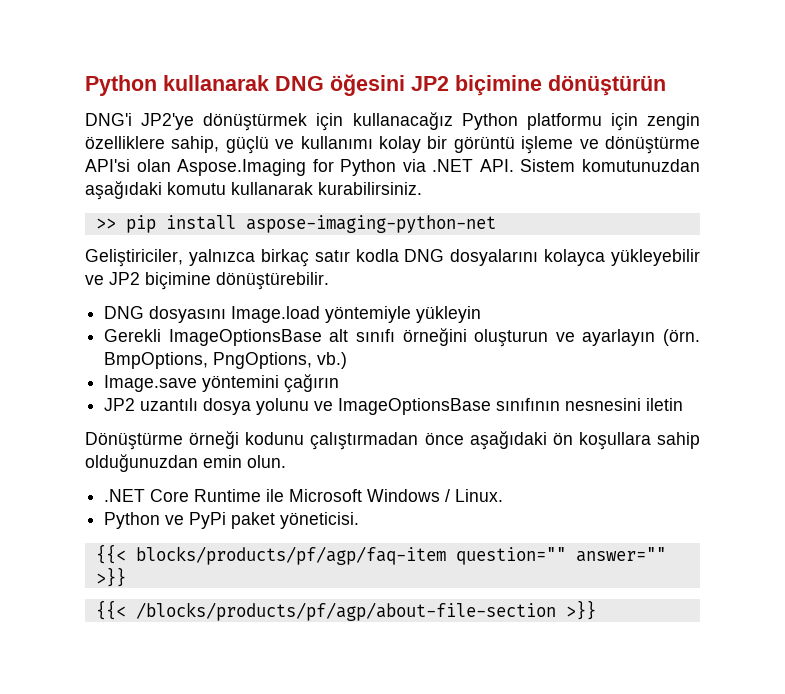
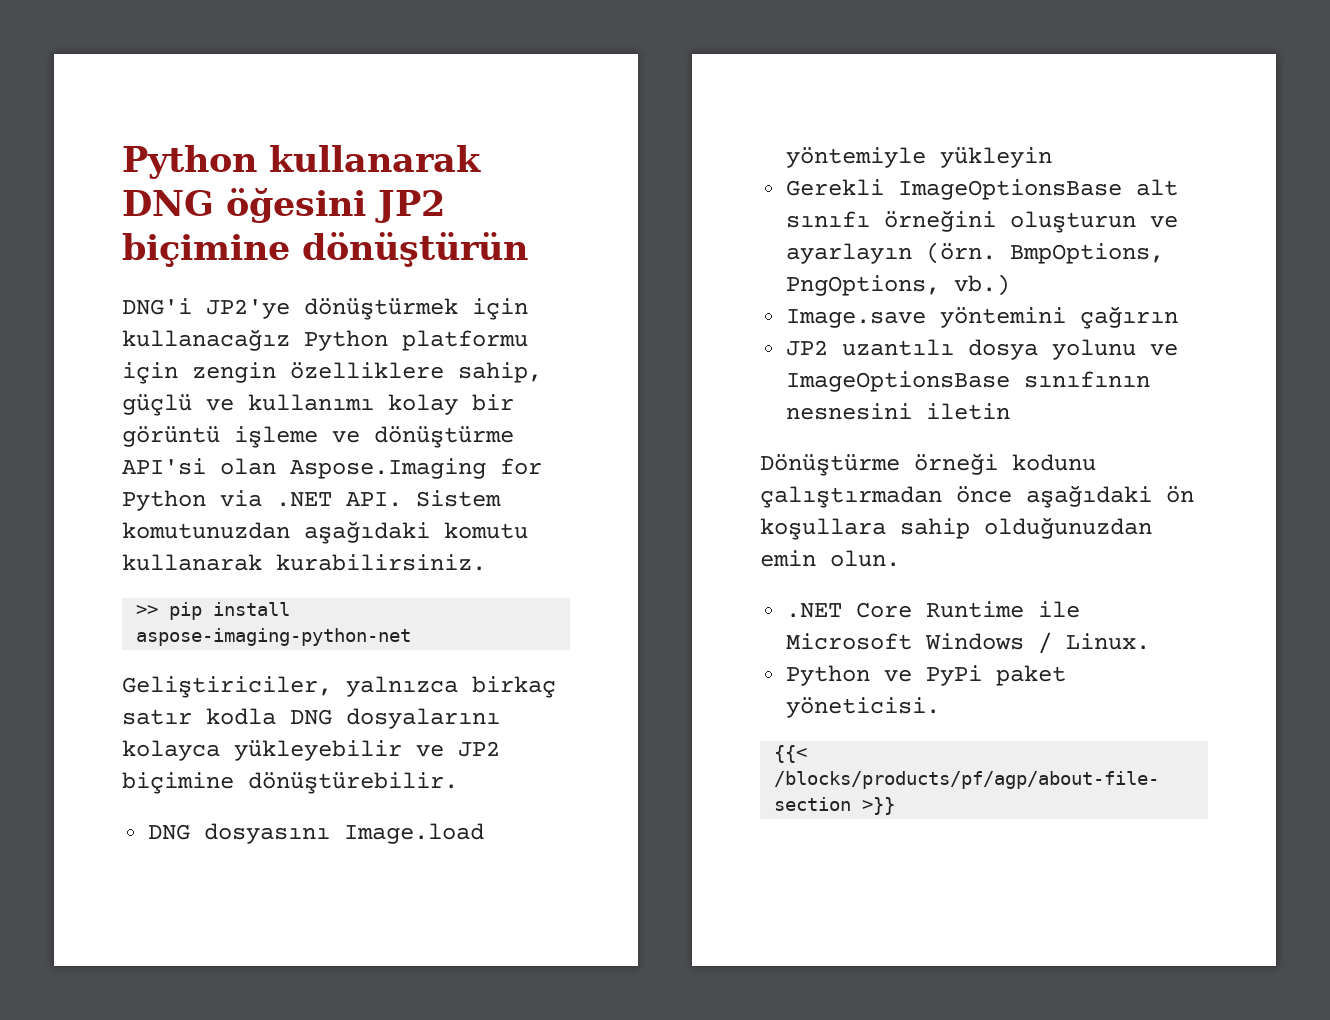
[95,544,666,565] [95,567,126,587] // {{< blocks/products/pf/agp/faq-item question="" answer="" >}} -> (941, 707) none

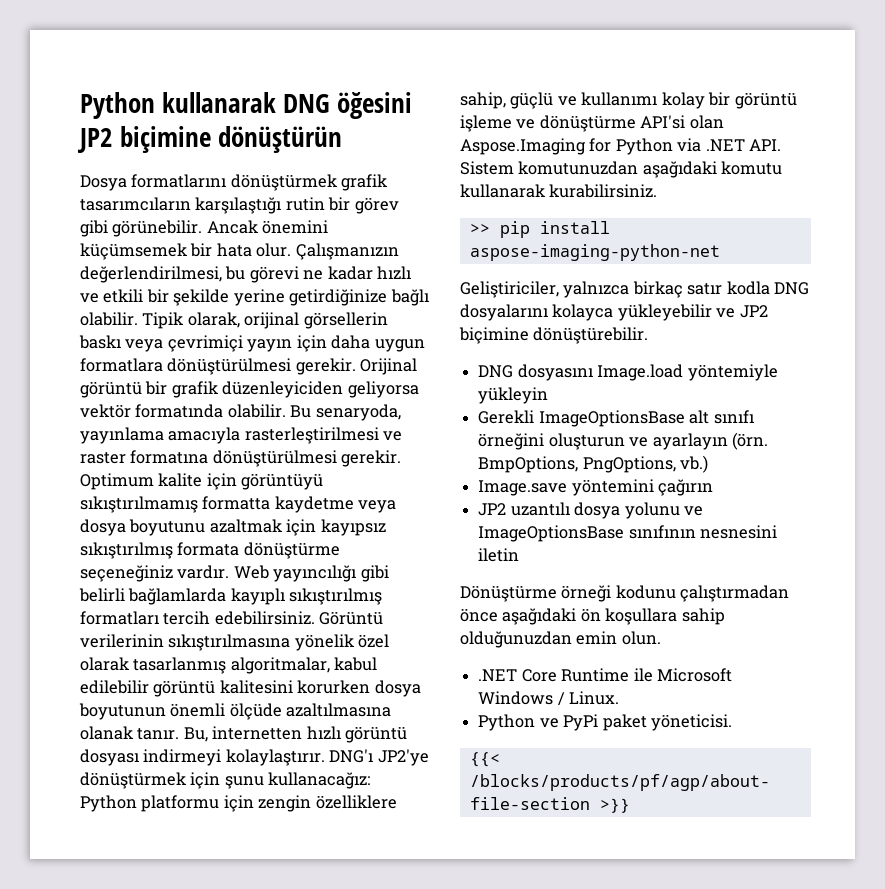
[122,298,192,315] DNG'i -> [80,174,389,191] [80,197,399,214] [80,220,329,237] [80,243,399,260] [80,266,412,283] [80,289,429,306] [80,312,388,329] [79,335,425,352] [80,358,418,375] [80,381,419,398] [80,404,401,421] [80,427,403,444] [80,450,402,467] [80,473,324,490] [80,496,397,513] [80,519,386,536] [80,542,340,559] [80,565,389,582] [79,588,383,605] [80,611,384,625] [80,634,390,651] [80,657,378,674] [80,680,421,697] [79,703,392,720] [80,726,408,743] [80,749,374,766] Dosya formatlarını dönüştürmek grafik tasarımcıların karşılaştığı rutin bir görev gibi görünebilir. Ancak önemini küçümsemek bir hata olur. Çalışmanızın değerlendirilmesi, bu görevi ne kadar hızlı ve etkili bir şekilde yerine getirdiğinize bağlı olabilir. Tipik olarak, orijinal görsellerin baskı veya çevrimiçi yayın için daha uygun formatlara dönüştürülmesi gerekir. Orijinal görüntü bir grafik düzenleyiciden geliyorsa vektör formatında olabilir. Bu senaryoda, yayınlama amacıyla rasterleştirilmesi ve raster formatına dönüştürülmesi gerekir. Optimum kalite için görüntüyü sıkıştırılmamış formatta kaydetme veya dosya boyutunu azaltmak için kayıpsız sıkıştırılmış formata dönüştürme seçeneğiniz vardır. Web yayıncılığı gibi belirli bağlamlarda kayıplı sıkıştırılmış formatları tercih edebilirsiniz. Görüntü verilerinin sıkıştırılmasına yönelik özel olarak tasarlanmış algoritmalar, kabul edilebilir görüntü kalitesini korurken dosya boyutunun önemli ölçüde azaltılmasına olanak tanır. Bu, internetten hızlı görüntü dosyası indirmeyi kolaylaştırır. DNG'ı
[122,329,290,351] kullanacağız -> [224,772,371,789] şunu kullanacağız:

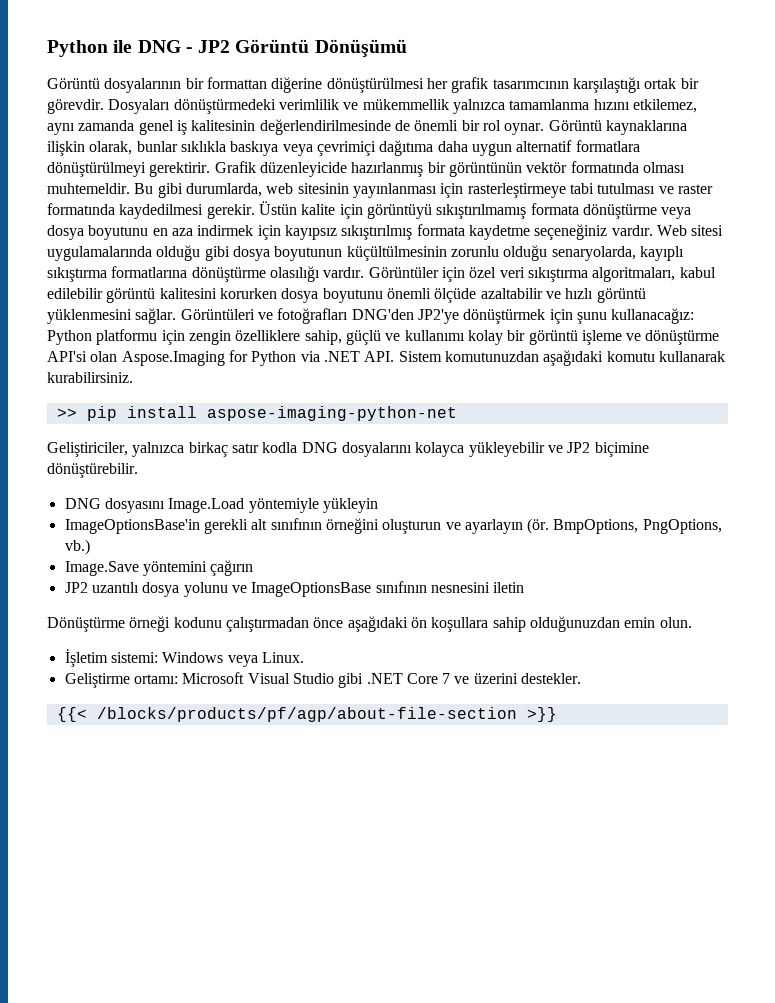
[80,92,413,119] [77,126,343,153] [80,174,389,191] [80,197,399,214] [80,220,329,237] [80,243,399,260] [80,266,412,283] [80,289,429,306] [80,312,388,329] [79,335,425,352] [80,358,418,375] [80,381,419,398] [80,404,401,421] [80,427,403,444] [80,450,402,467] [80,473,154,490] Python kullanarak DNG öğesini JP2 biçimine dönüştürün // Dosya formatlarını dönüştürmek grafik tasarımcıların karşılaştığı rutin bir görev gibi görünebilir. Ancak önemini küçümsemek bir hata olur. Çalışmanızın değerlendirilmesi, bu görevi ne kadar hızlı ve etkili bir şekilde yerine getirdiğinize bağlı olabilir. Tipik olarak, orijinal görsellerin baskı veya çevrimiçi yayın için daha uygun formatlara dönüştürülmesi gerekir. Orijinal görüntü bir grafik düzenleyiciden geliyorsa vektör formatında olabilir. Bu senaryoda, yayınlama amacıyla rasterleştirilmesi ve raster formatına dönüştürülmesi gerekir. Optimum -> [47,39,407,57] [47,77,699,93] [47,99,697,114] [47,119,687,135] [47,140,640,156] [47,161,685,177] [47,183,713,198] [47,201,297,219] Python ile DNG - JP2 Görüntü Dönüşümü // Görüntü dosyalarının bir formattan diğerine dönüştürülmesi her grafik tasarımcının karşılaştığı ortak bir görevdir. Dosyaları dönüştürmedeki verimlilik ve mükemmellik yalnızca tamamlanma hızını etkilemez, aynı zamanda genel iş kalitesinin değerlendirilmesinde de önemli bir rol oynar. Görüntü kaynaklarına ilişkin olarak, bunlar sıklıkla baskıya veya çevrimiçi dağıtıma daha uygun alternatif formatlara dönüştürülmeyi gerektirir. Grafik düzenleyicide hazırlanmış bir görüntünün vektör formatında olması muhtemeldir. Bu gibi durumlarda, web sitesinin yayınlanması için rasterleştirmeye tabi tutulması ve raster formatında kaydedilmesi gerekir. Üstün
[202,496,354,513] formatta kaydetme -> [530,203,657,219] formata dönüştürme
[209,519,283,533] azaltmak -> [152,225,254,236] en aza indirmek
[243,542,340,559] dönüştürme -> [468,225,530,240] kaydetme
[273,565,389,582] [79,588,383,605] [80,611,384,625] [80,634,390,651] [80,657,330,674] yayıncılığı gibi belirli bağlamlarda kayıplı sıkıştırılmış formatları tercih edebilirsiniz. Görüntü verilerinin sıkıştırılmasına yönelik özel olarak tasarlanmış algoritmalar, -> [691,225,724,236] [47,245,684,261] [47,266,676,282] sitesi uygulamalarında olduğu gibi dosya boyutunun küçültülmesinin zorunlu olduğu senaryolarda, kayıplı sıkıştırma formatlarına dönüştürme olasılığı vardır. Görüntüler için özel veri sıkıştırma algoritmaları,
[79,703,166,720] boyutunun -> [322,288,383,303] boyutunu
[286,703,392,717] [80,726,408,743] [80,749,374,766] azaltılmasına olanak tanır. Bu, internetten hızlı görüntü dosyası indirmeyi kolaylaştırır. DNG'ı -> [480,288,646,303] [47,308,414,324] azaltabilir ve hızlı görüntü yüklenmesini sağlar. Görüntüleri ve fotoğrafları DNG'den
[597,364,684,381] Image.load -> [168,498,245,513] Image.Load
[478,410,754,427] Gerekli ImageOptionsBase alt sınıfı -> [64,518,322,534] ImageOptionsBase'in gerekli alt sınıfının
[731,432,768,450] (örn. -> [527,518,550,534] (ör.
[478,480,568,496] Image.save -> [64,561,139,576] Image.Save
[478,668,732,682] [478,691,620,706] [478,714,732,731] .NET Core Runtime ile Microsoft Windows / Linux. // Python ve PyPi paket yöneticisi. -> [64,649,304,667] [64,672,582,688] İşletim sistemi: Windows veya Linux. // Geliştirme ortamı: Microsoft Visual Studio gibi .NET Core 7 ve üzerini destekler.

